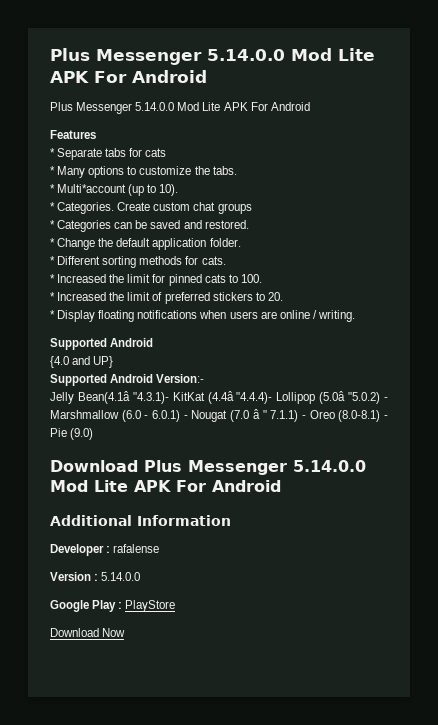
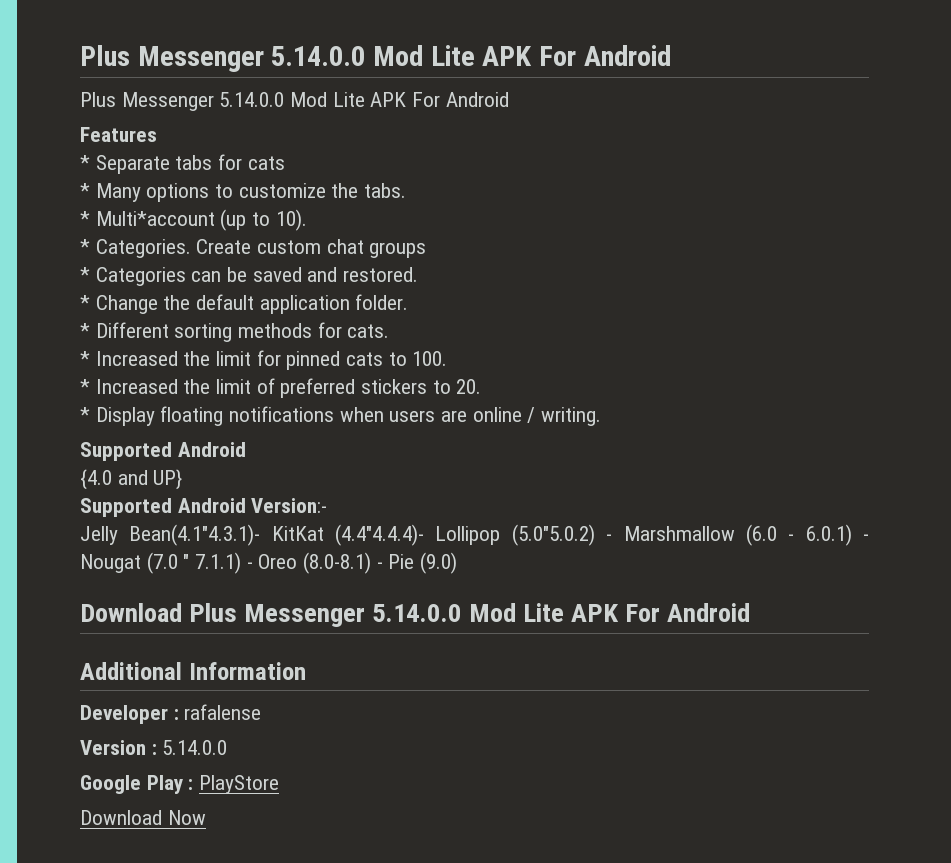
[77,391,381,404] Bean(4.1â "4.3.1)- KitKat (4.4â "4.4.4)- Lollipop (5.0â "5.0.2) -> [129,524,595,546] Bean(4.1"4.3.1)- KitKat (4.4"4.4.4)- Lollipop (5.0"5.0.2)
[252,409,260,419] â -> (178, 563) none

